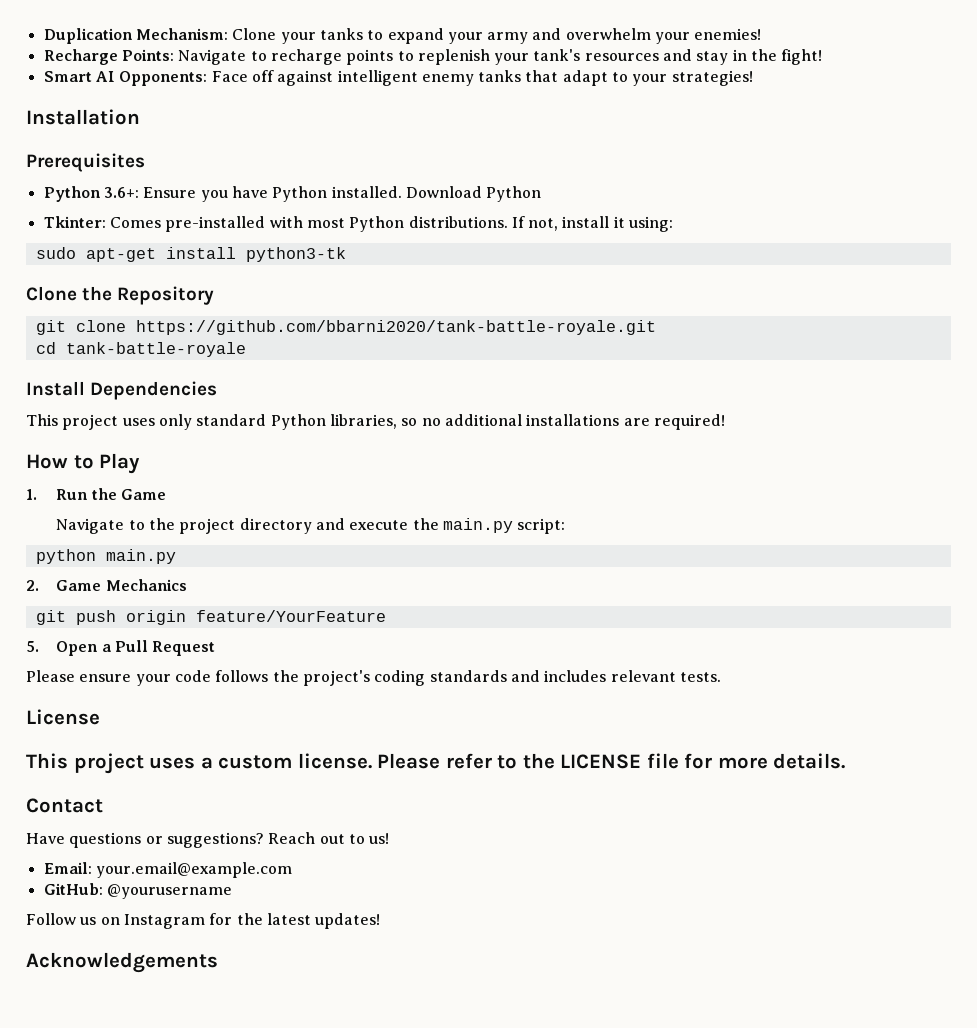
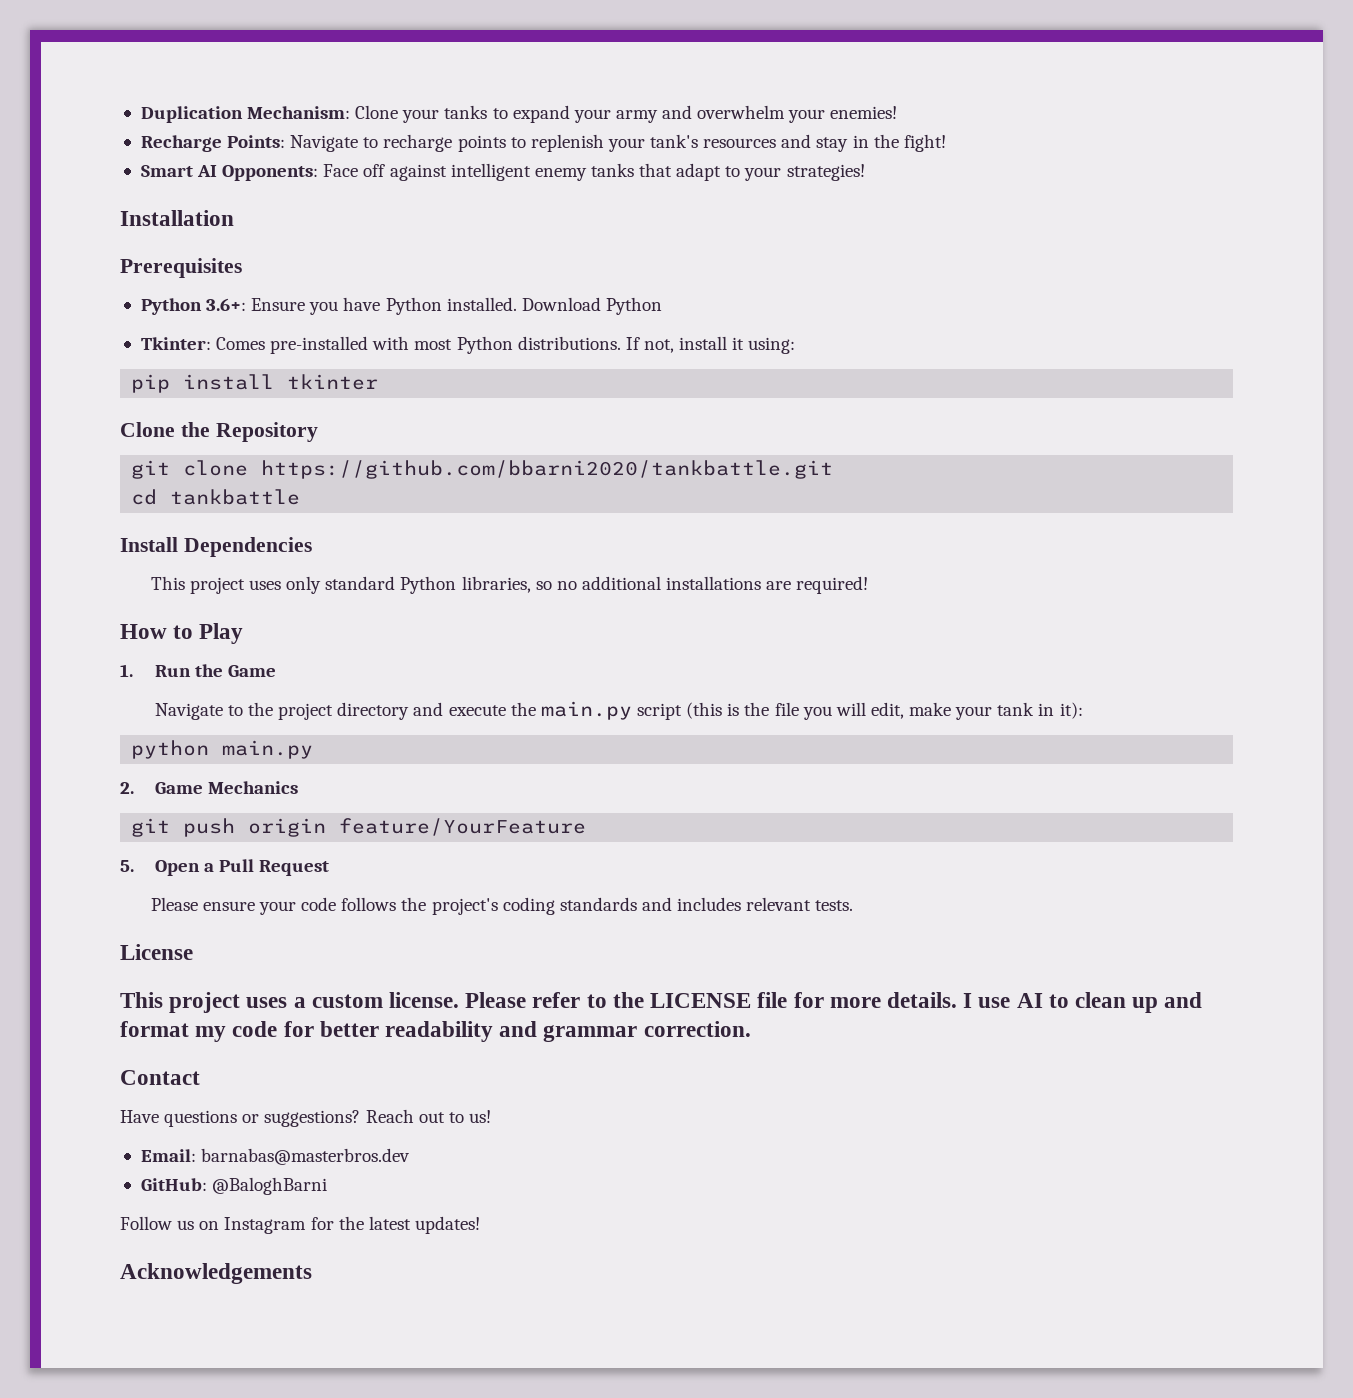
[35,247,346,262] sudo apt-get install python3-tk -> [131,374,379,393] pip install tkinter
[135,320,656,335] https://github.com/bbarni2020/tank-battle-royale.git -> [261,460,834,479] https://github.com/bbarni2020/tankbattle.git
[65,342,246,357] tank-battle-royale -> [170,489,301,505] tankbattle
[517,518,566,534] script: -> [636,702,1083,720] script (this is the file you will edit, make your tank in it):
(846, 761) none -> [963,992,1203,1013] [120,1021,751,1042] I use AI to clean up and format my code for better readability and grammar correction.
[95,862,292,878] your.email@example.com -> [201,1148,411,1165] barnabas@masterbros.dev
[106,884,232,899] @yourusername -> [212,1177,328,1195] @BaloghBarni

